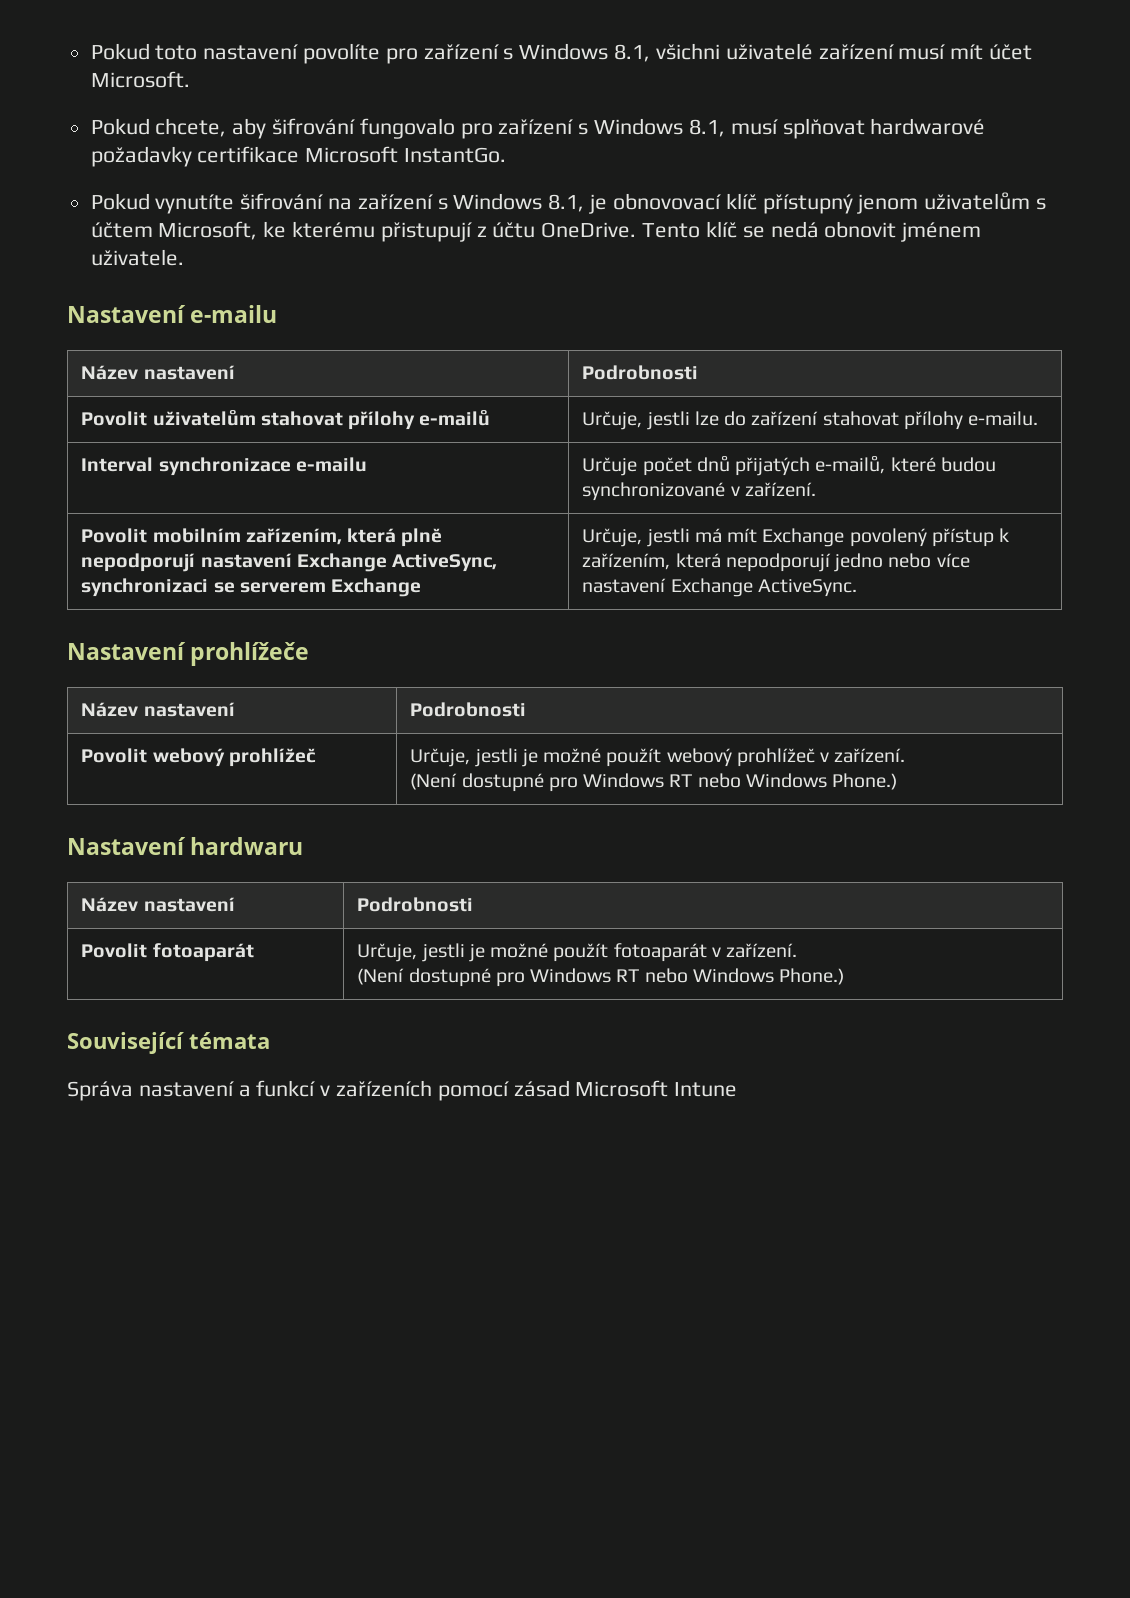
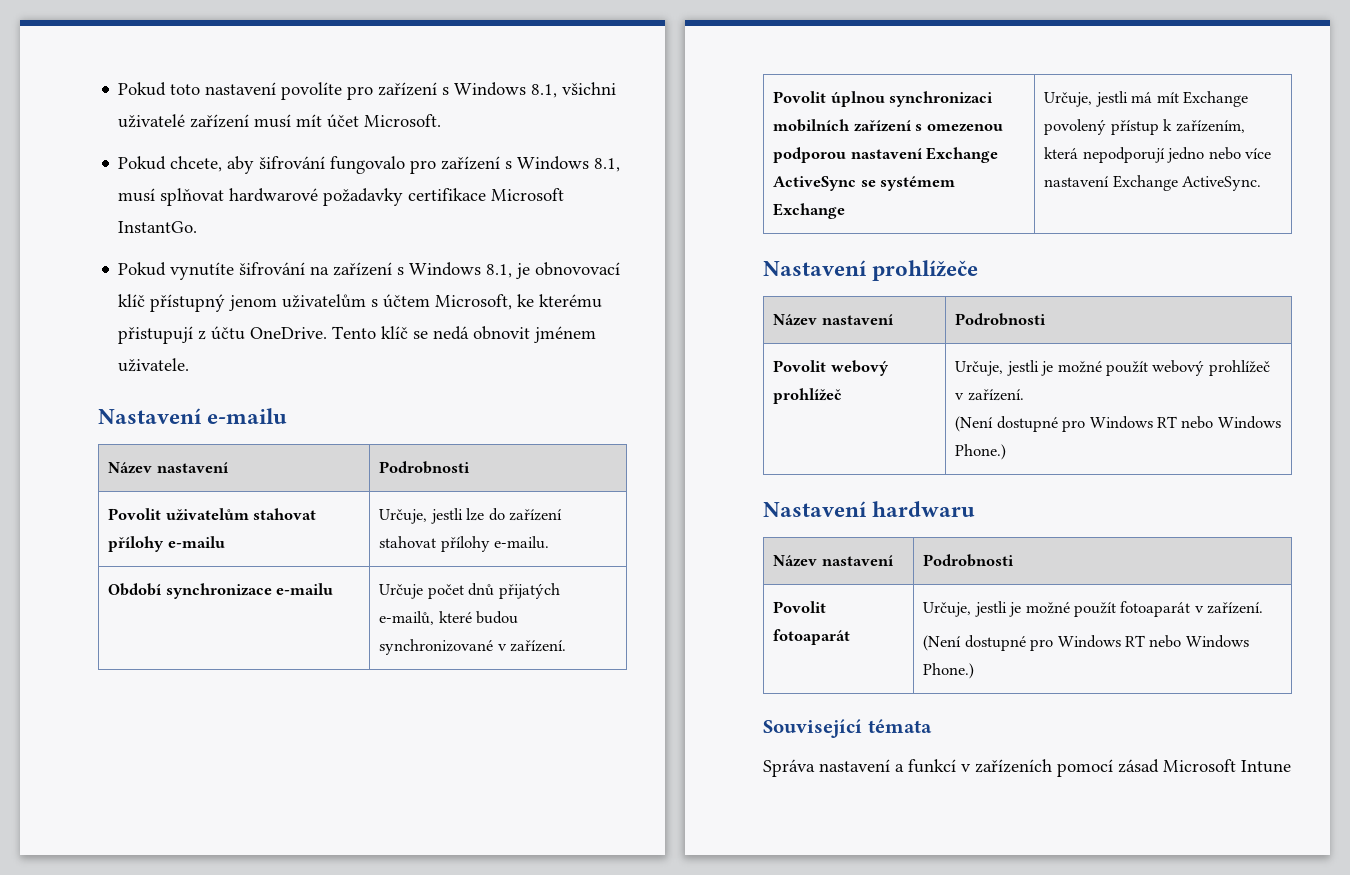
[419,410,491,426] e-mailů -> [167,536,225,548] e-mailu
[81,457,154,472] Interval -> [108,583,163,596] Období
[152,528,443,547] [81,553,498,572] [81,578,326,597] mobilním zařízením, která plně nepodporují nastavení Exchange ActiveSync, synchronizaci se serverem -> [830,91,994,107] [773,119,1003,132] [773,147,999,163] [773,176,956,191] úplnou synchronizaci mobilních zařízení s omezenou podporou nastavení Exchange ActiveSync se systémem

